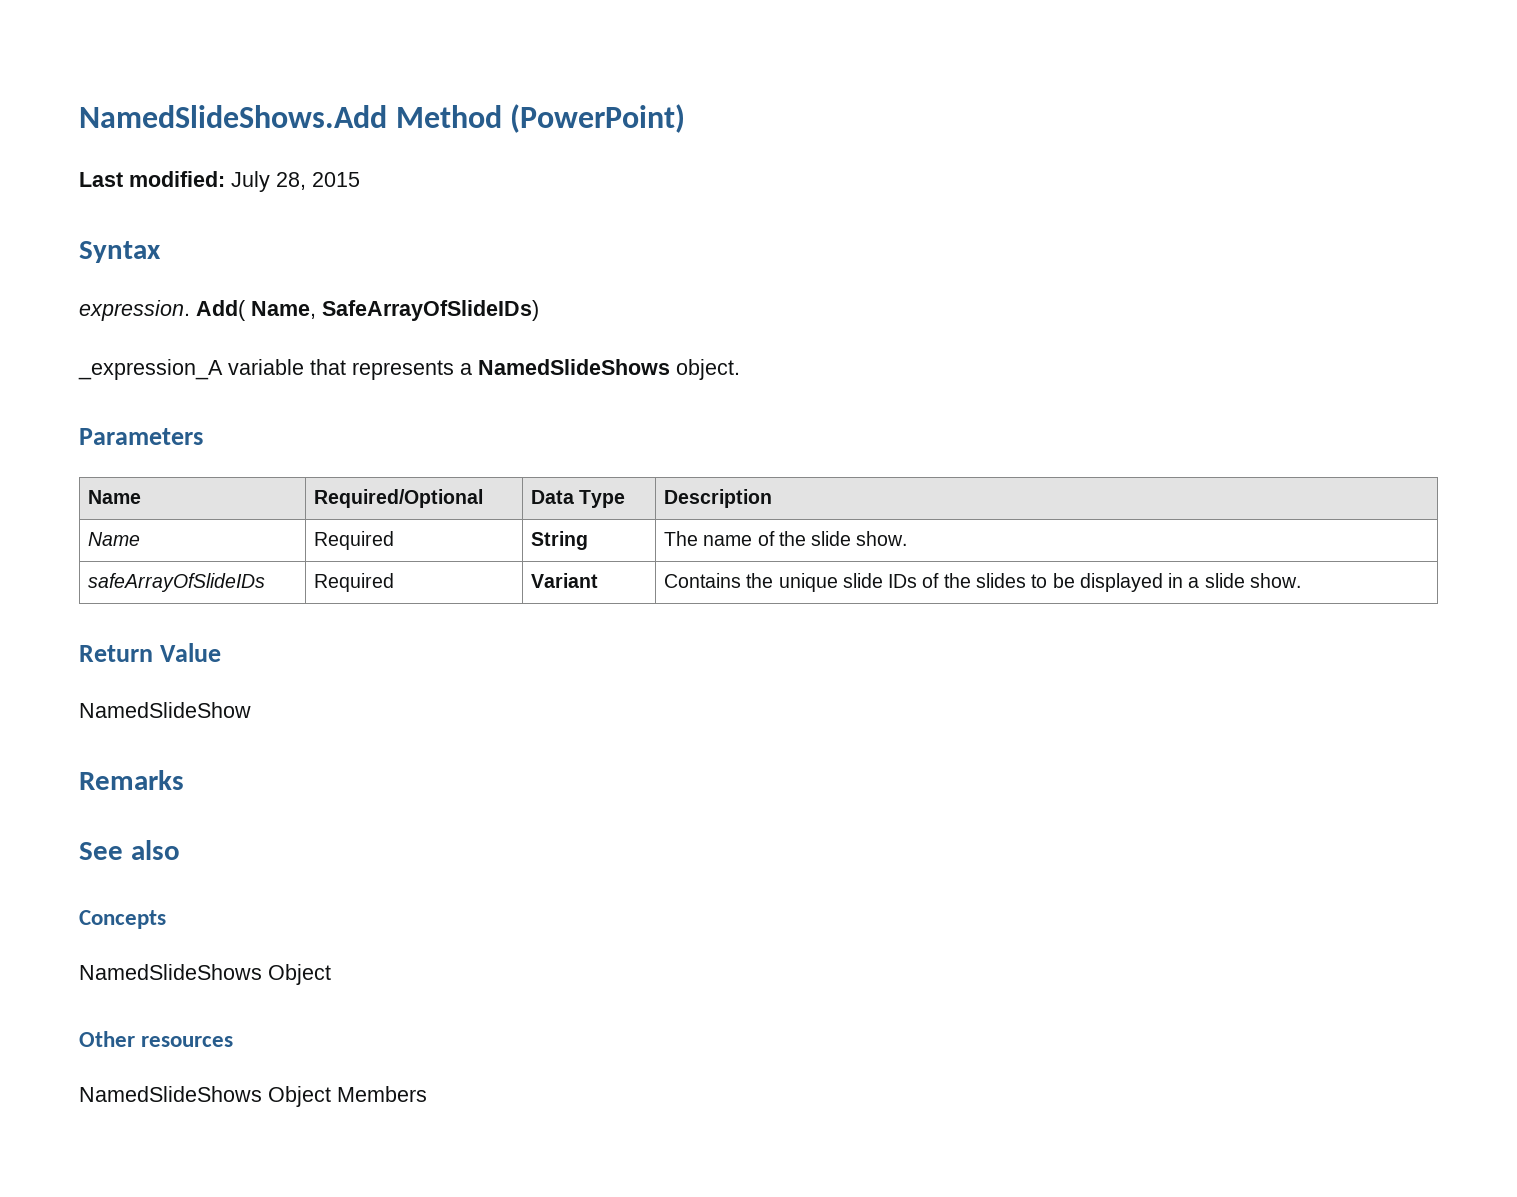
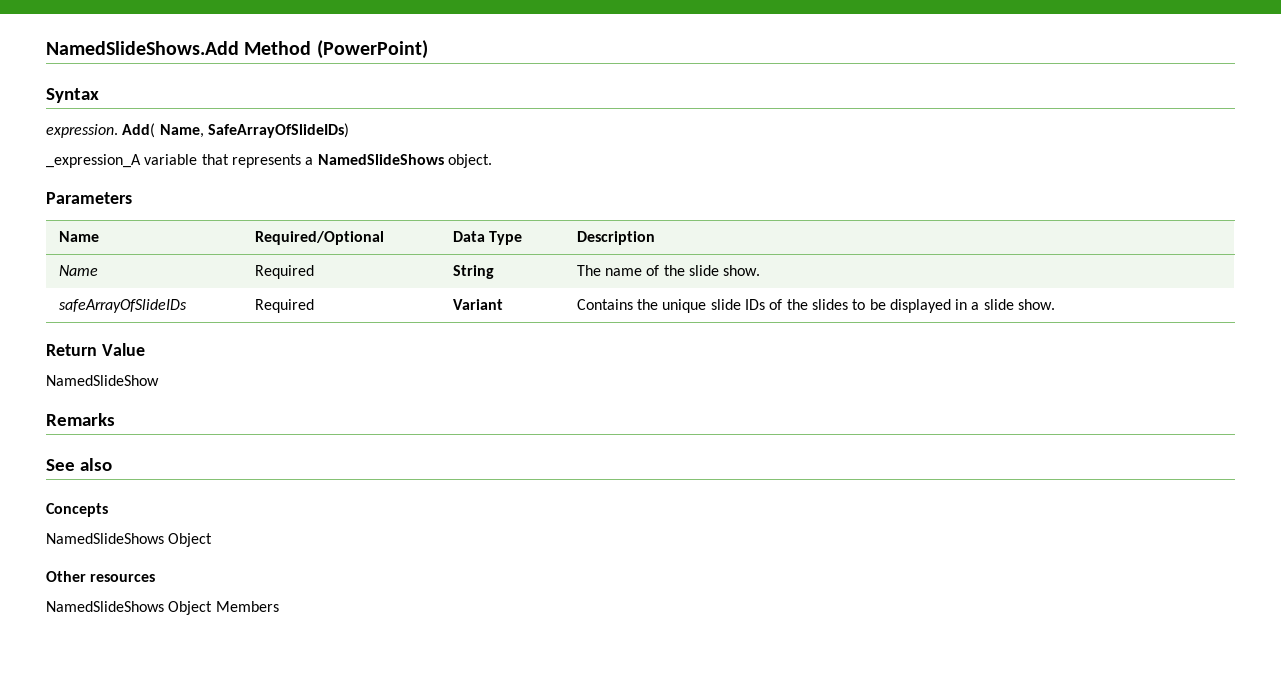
[79,171,360,192] // Last modified: July 28, 2015 -> (428, 49) none

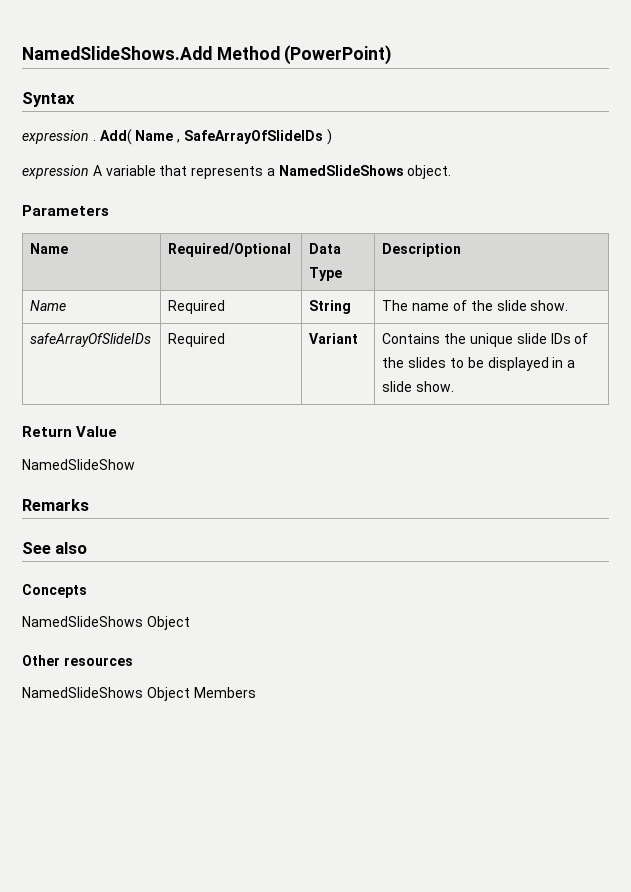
[46,123,349,138] [46,154,141,168] expression. Add( Name, SafeArrayOfSlideIDs) // _expression_A -> [22,129,332,145] [22,165,102,179] expression . Add( Name , SafeArrayOfSlideIDs ) // expression A

